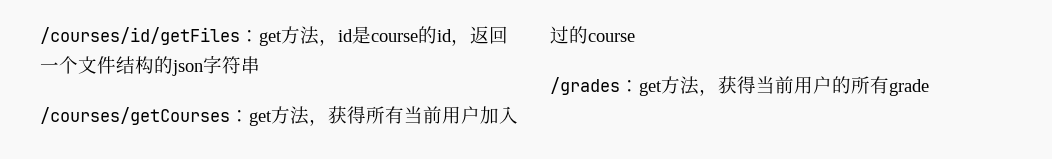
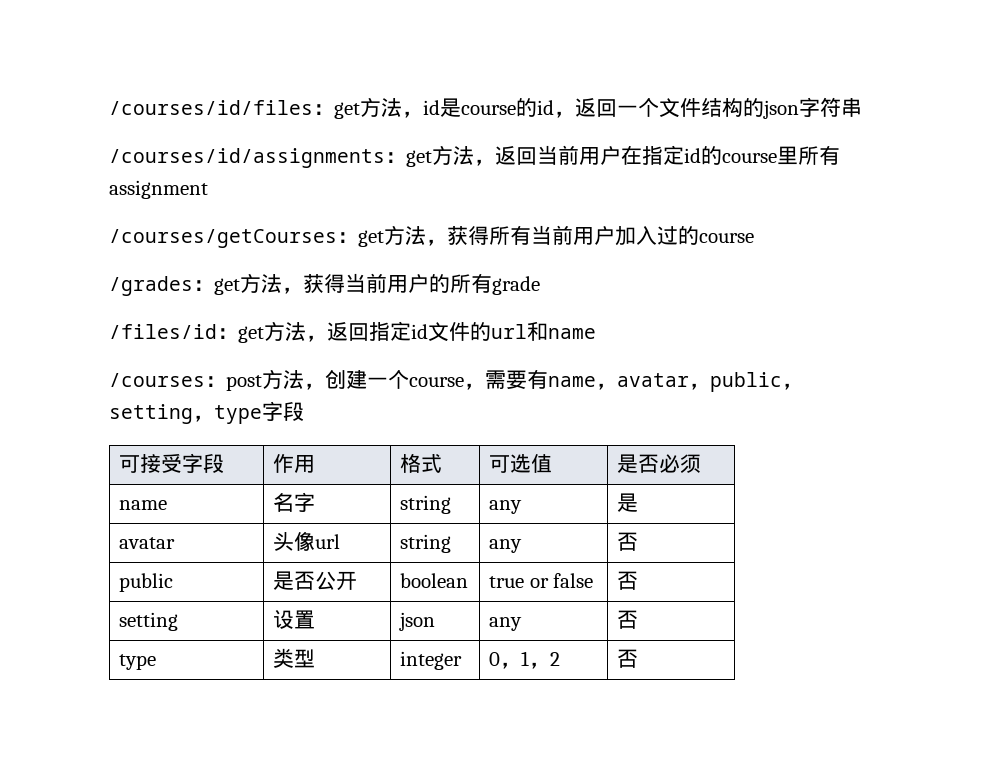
[40,27,240,45] /courses/id/getFiles -> [109,100,313,115] /courses/id/files
(260, 65) none -> [109,145,840,168] [109,180,208,199] // /courses/id/assignments：get方法，返回当前用户在指定id的course里所有assignment
(929, 87) none -> [109,321,596,343] [109,369,803,392] [109,401,304,424] [119,453,225,473] [273,454,316,473] [400,453,443,473] [489,454,553,473] [617,454,702,473] [119,500,168,510] [273,492,316,512] [400,495,452,514] [489,500,523,514] [617,493,639,512] [119,537,176,549] [273,531,341,551] [400,534,452,553] [489,539,523,553] [617,532,639,551] [119,573,174,592] [273,571,358,591] [400,573,469,588] [489,573,594,588] [617,571,639,590] [119,612,179,631] [273,610,316,629] [399,612,436,631] [489,617,523,631] [617,610,639,629] [119,654,157,670] [273,648,316,668] [400,651,463,670] [489,651,561,669] [617,649,639,668] // /files/id：get方法，返回指定id文件的url和name // /courses：post方法，创建一个course，需要有name，avatar，public，setting，type字段 // 可接受字段 | 作用 | 格式 | 可选值 | 是否必须 // name | 名字 | string | any | 是 // avatar | 头像url | string | any | 否 // public | 是否公开 | boolean | true or false | 否 // setting | 设置 | json | any | 否 // type | 类型 | integer | 0，1，2 | 否

